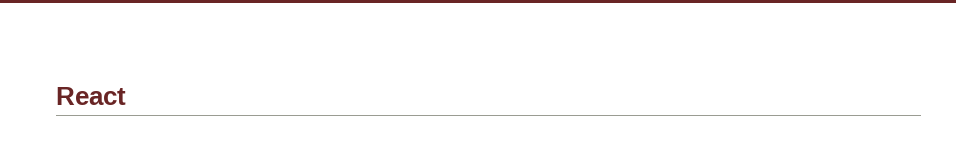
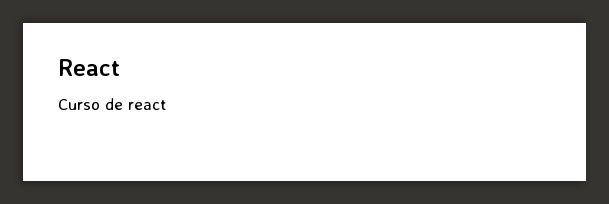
(126, 96) none -> [58,98,166,110] // Curso de react

